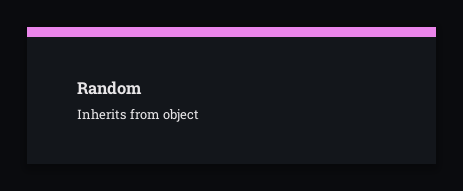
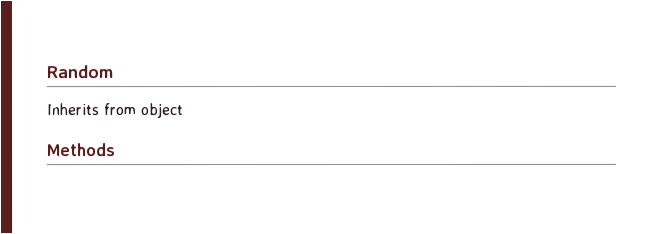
(200, 115) none -> [47,143,116,157] // Methods

